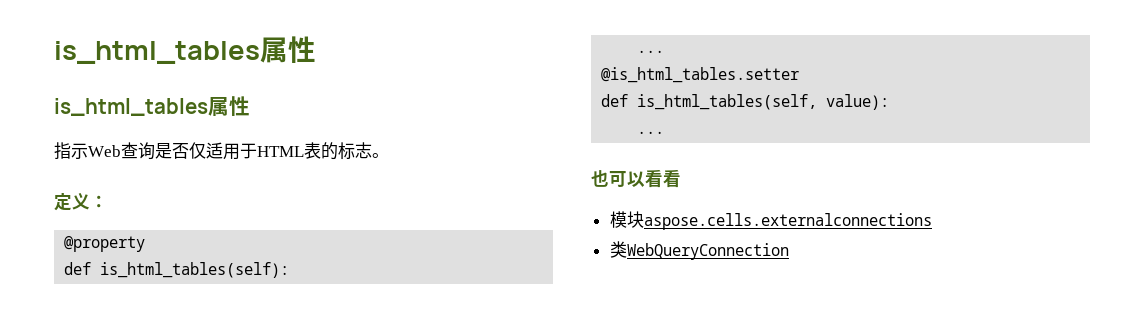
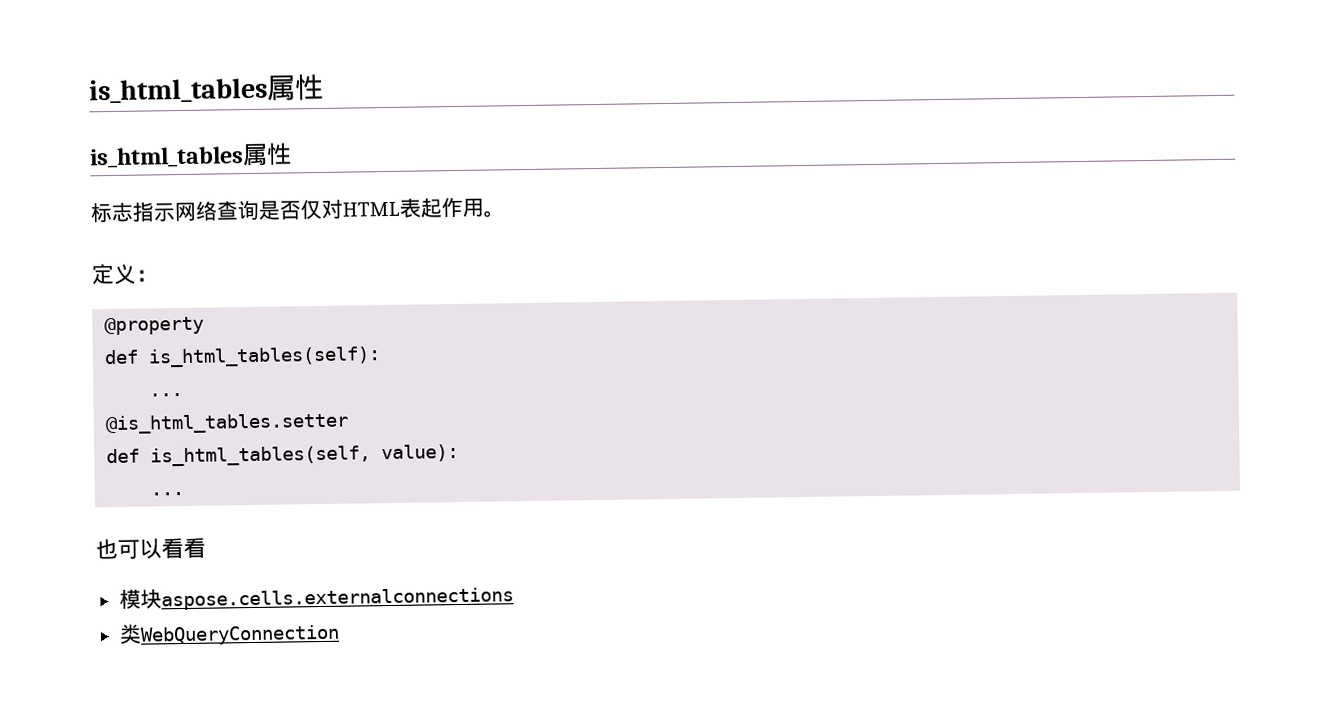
[54,142,372,160] 指示Web查询是否仅适用于HTML表的标志 -> [90,197,484,223] 标志指示网络查询是否仅对HTML表起作用

